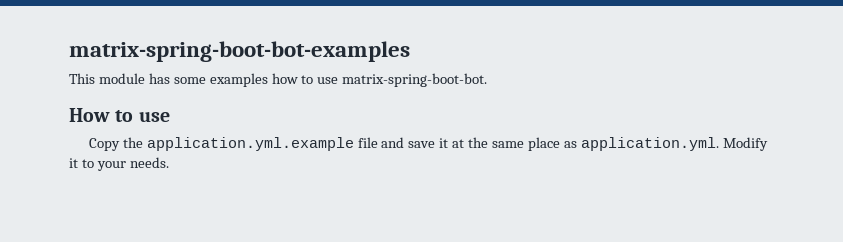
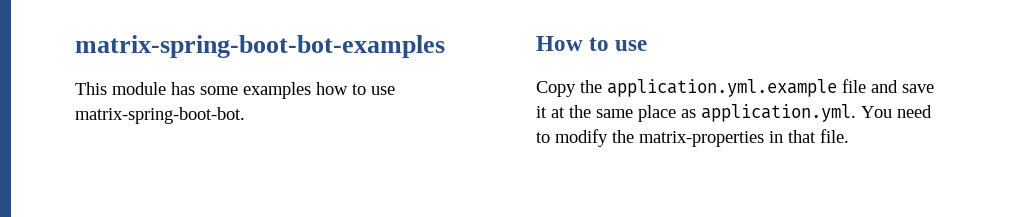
[722,137,768,151] [69,157,169,171] Modify it to your needs. -> [861,105,932,118] [536,129,849,147] You need to modify the matrix-properties in that file.

